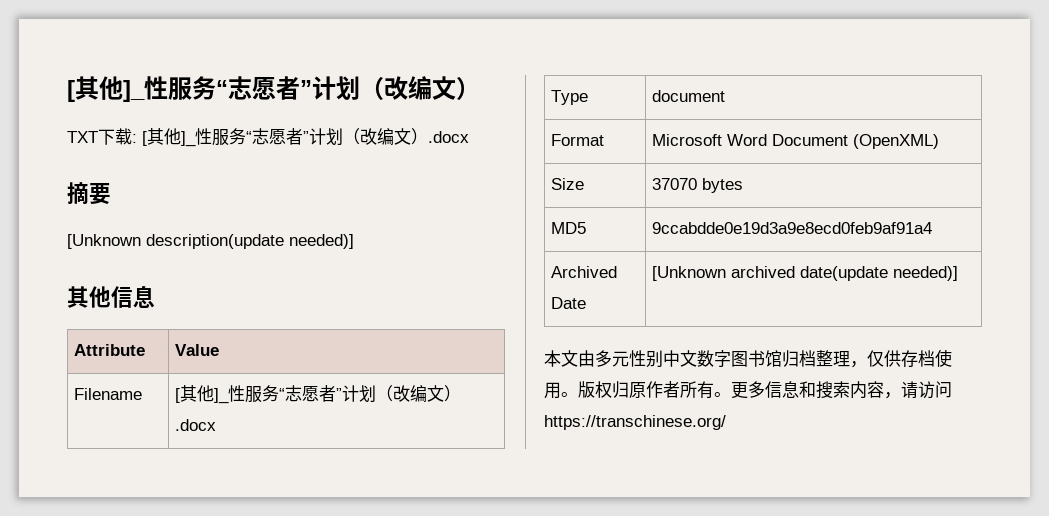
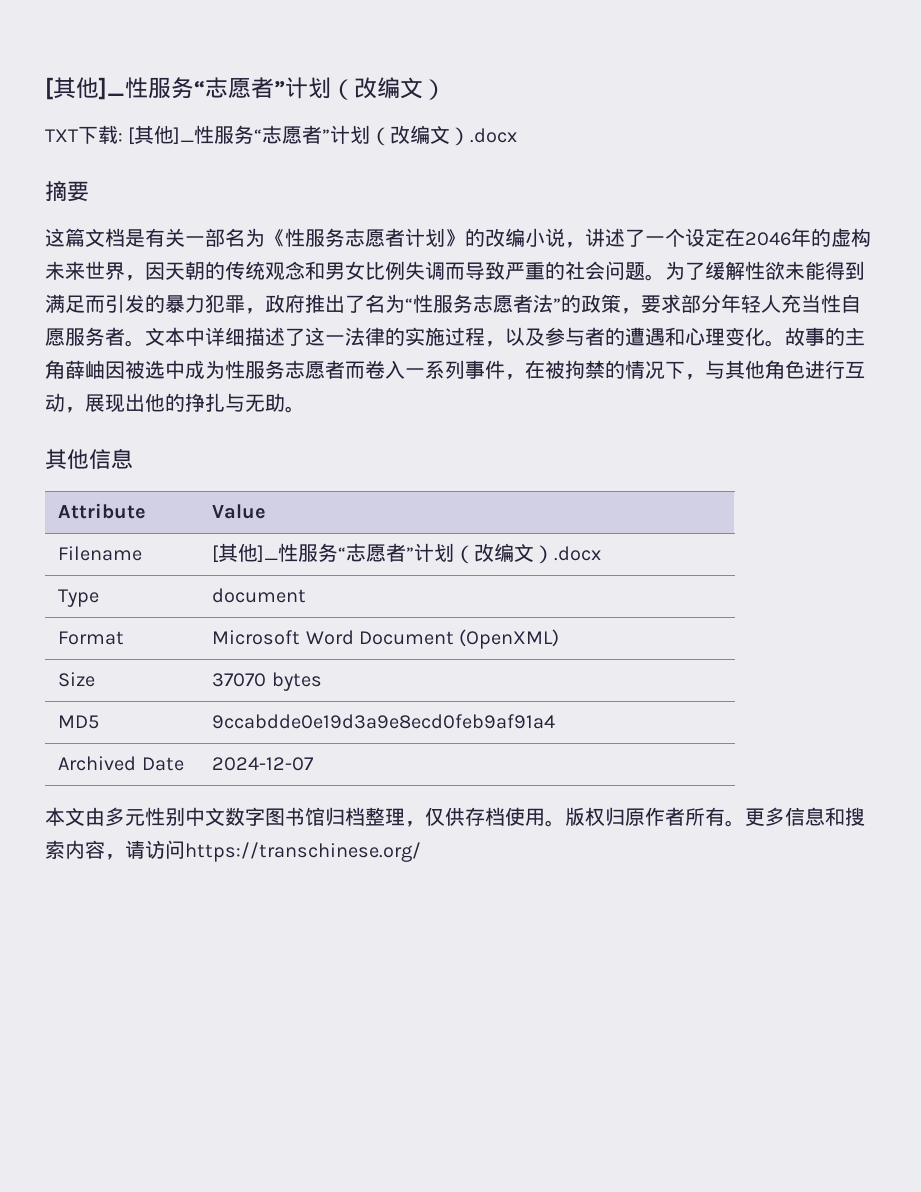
[67,234,354,249] [Unknown description(update needed)] -> [45,228,871,248] [45,261,865,281] [45,294,861,314] [45,327,865,347] [45,360,865,380] [45,393,305,413] 这篇文档是有关一部名为《性服务志愿者计划》的改编小说，讲述了一个设定在2046年的虚构未来世界，因天朝的传统观念和男女比例失调而导致严重的社会问题。为了缓解性欲未能得到满足而引发的暴力犯罪，政府推出了名为“性服务志愿者法”的政策，要求部分年轻人充当性自愿服务者。文本中详细描述了这一法律的实施过程，以及参与者的遭遇和心理变化。故事的主角薛岫因被选中成为性服务志愿者而卷入一系列事件，在被拘禁的情况下，与其他角色进行互动，展现出他的挣扎与无助。
[651,266,958,281] [Unknown archived date(update needed)] -> [212,757,315,771] 2024-12-07

